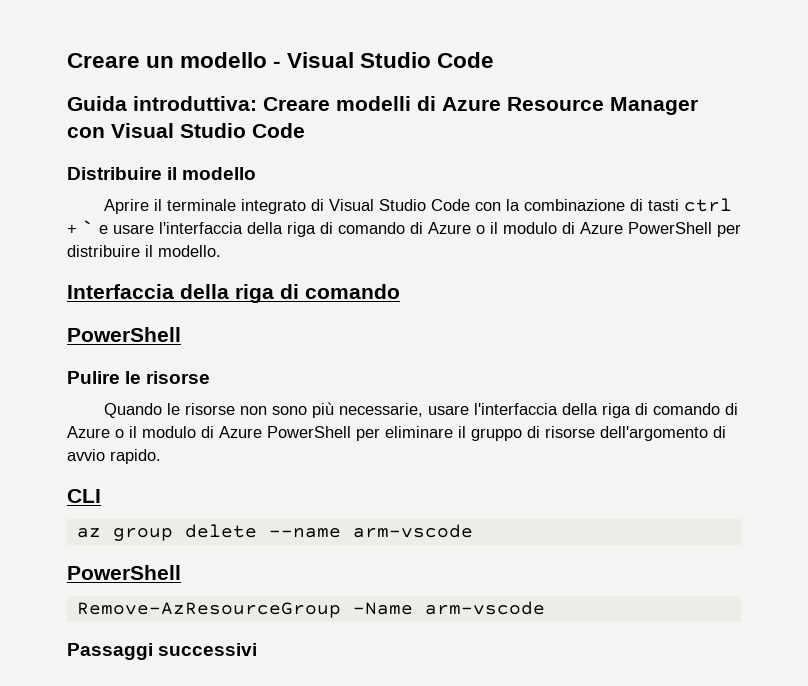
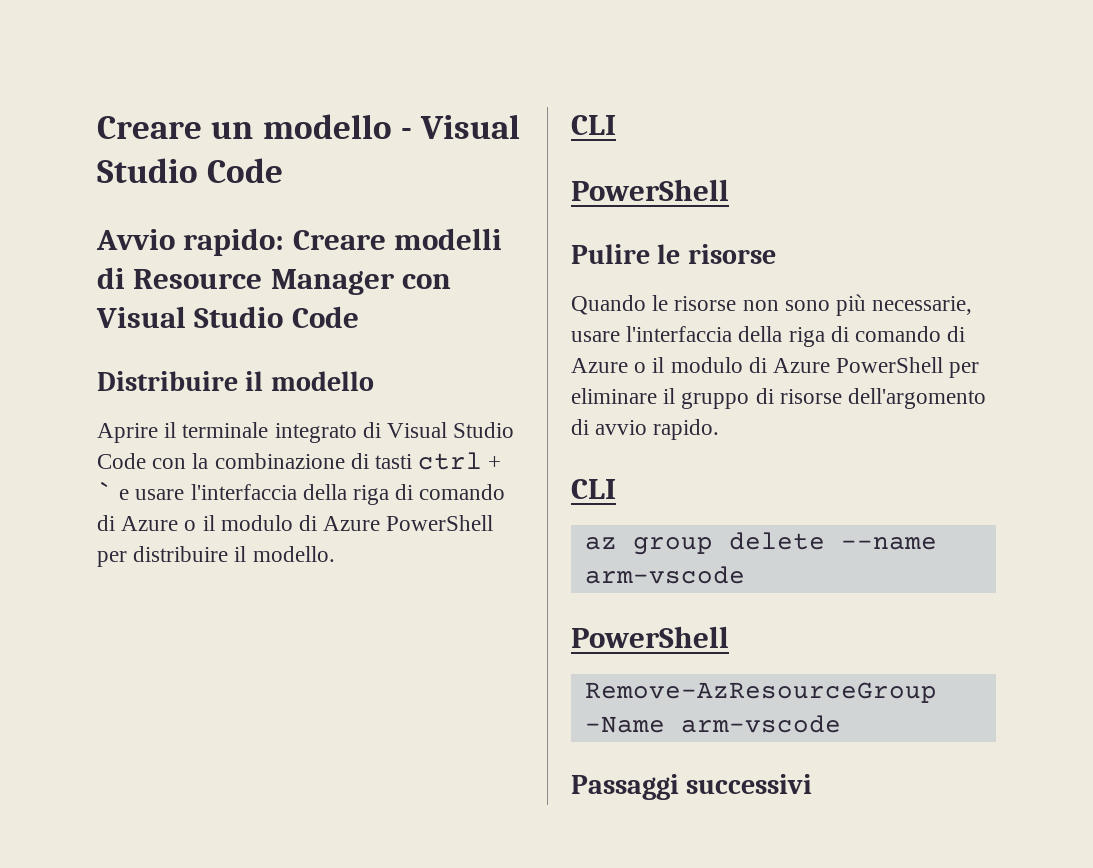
[67,96,257,111] Guida introduttiva: -> [96,228,285,256] Avvio rapido:
[442,97,501,111] Azure -> (125, 278) none
[67,284,400,303] Interfaccia della riga di comando -> [571,115,616,135] CLI

